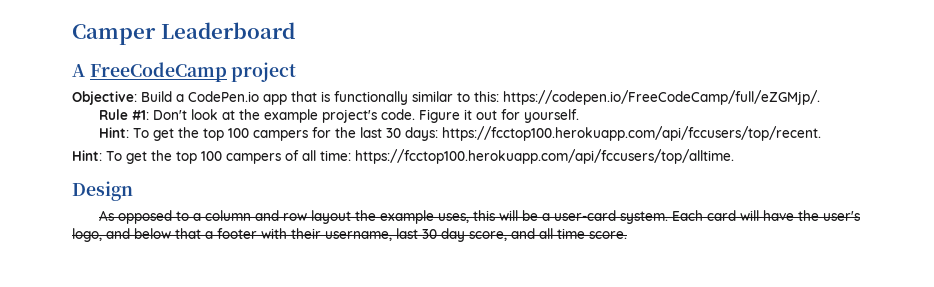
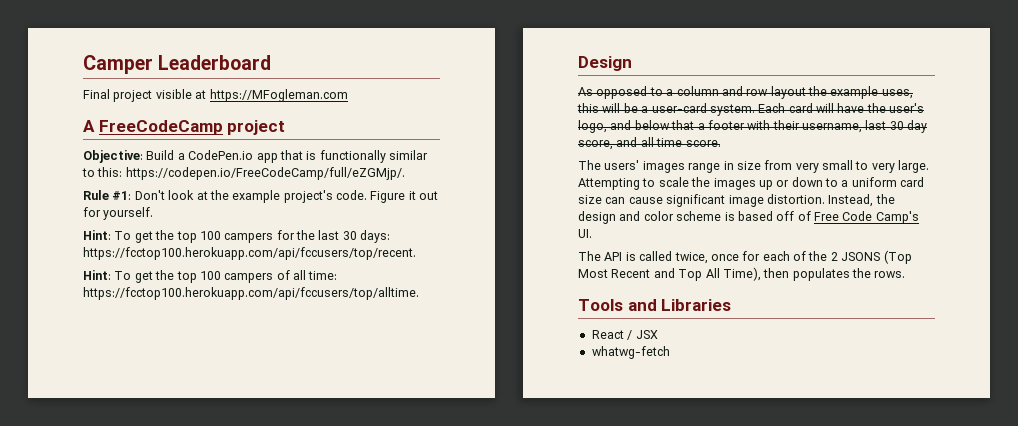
(295, 30) none -> [83,89,348,102] // Final project visible at https://MFogleman.com
(627, 235) none -> [578,160,930,173] [578,177,925,190] [578,194,895,207] [578,211,919,224] [578,229,592,238] [578,250,912,264] [578,267,906,281] [578,299,732,311] [591,330,658,340] [591,346,670,359] // The users' images range in size from very small to very large. Attempting to scale the images up or down to a uniform card size can cause significant image distortion. Instead, the design and color scheme is based off of Free Code Camp's UI. // The API is called twice, once for each of the 2 JSONS (Top Most Recent and Top All Time), then populates the rows. // Tools and Libraries // React / JSX // whatwg-fetch

